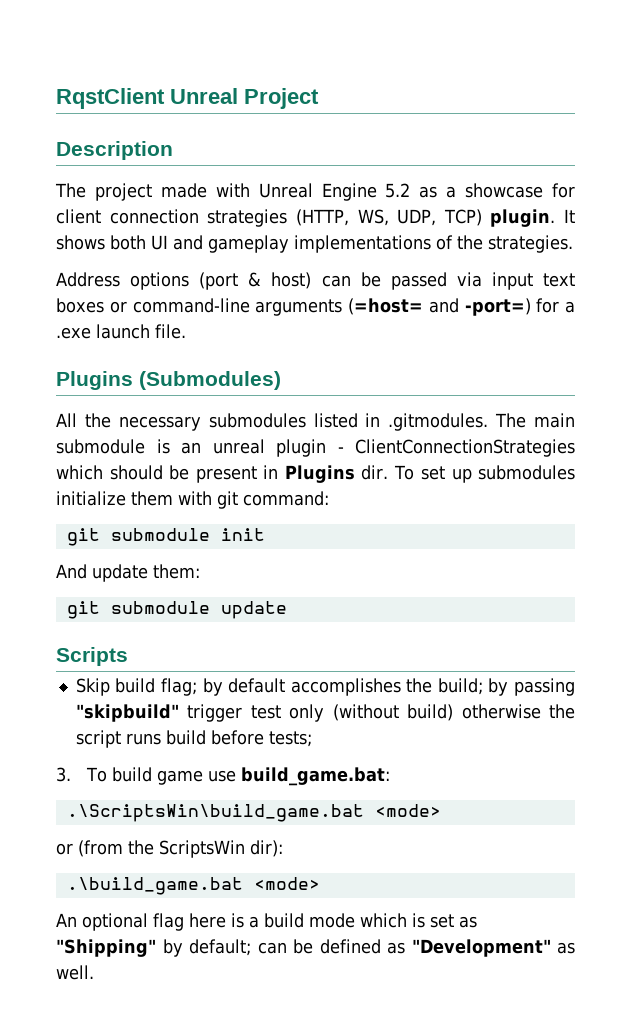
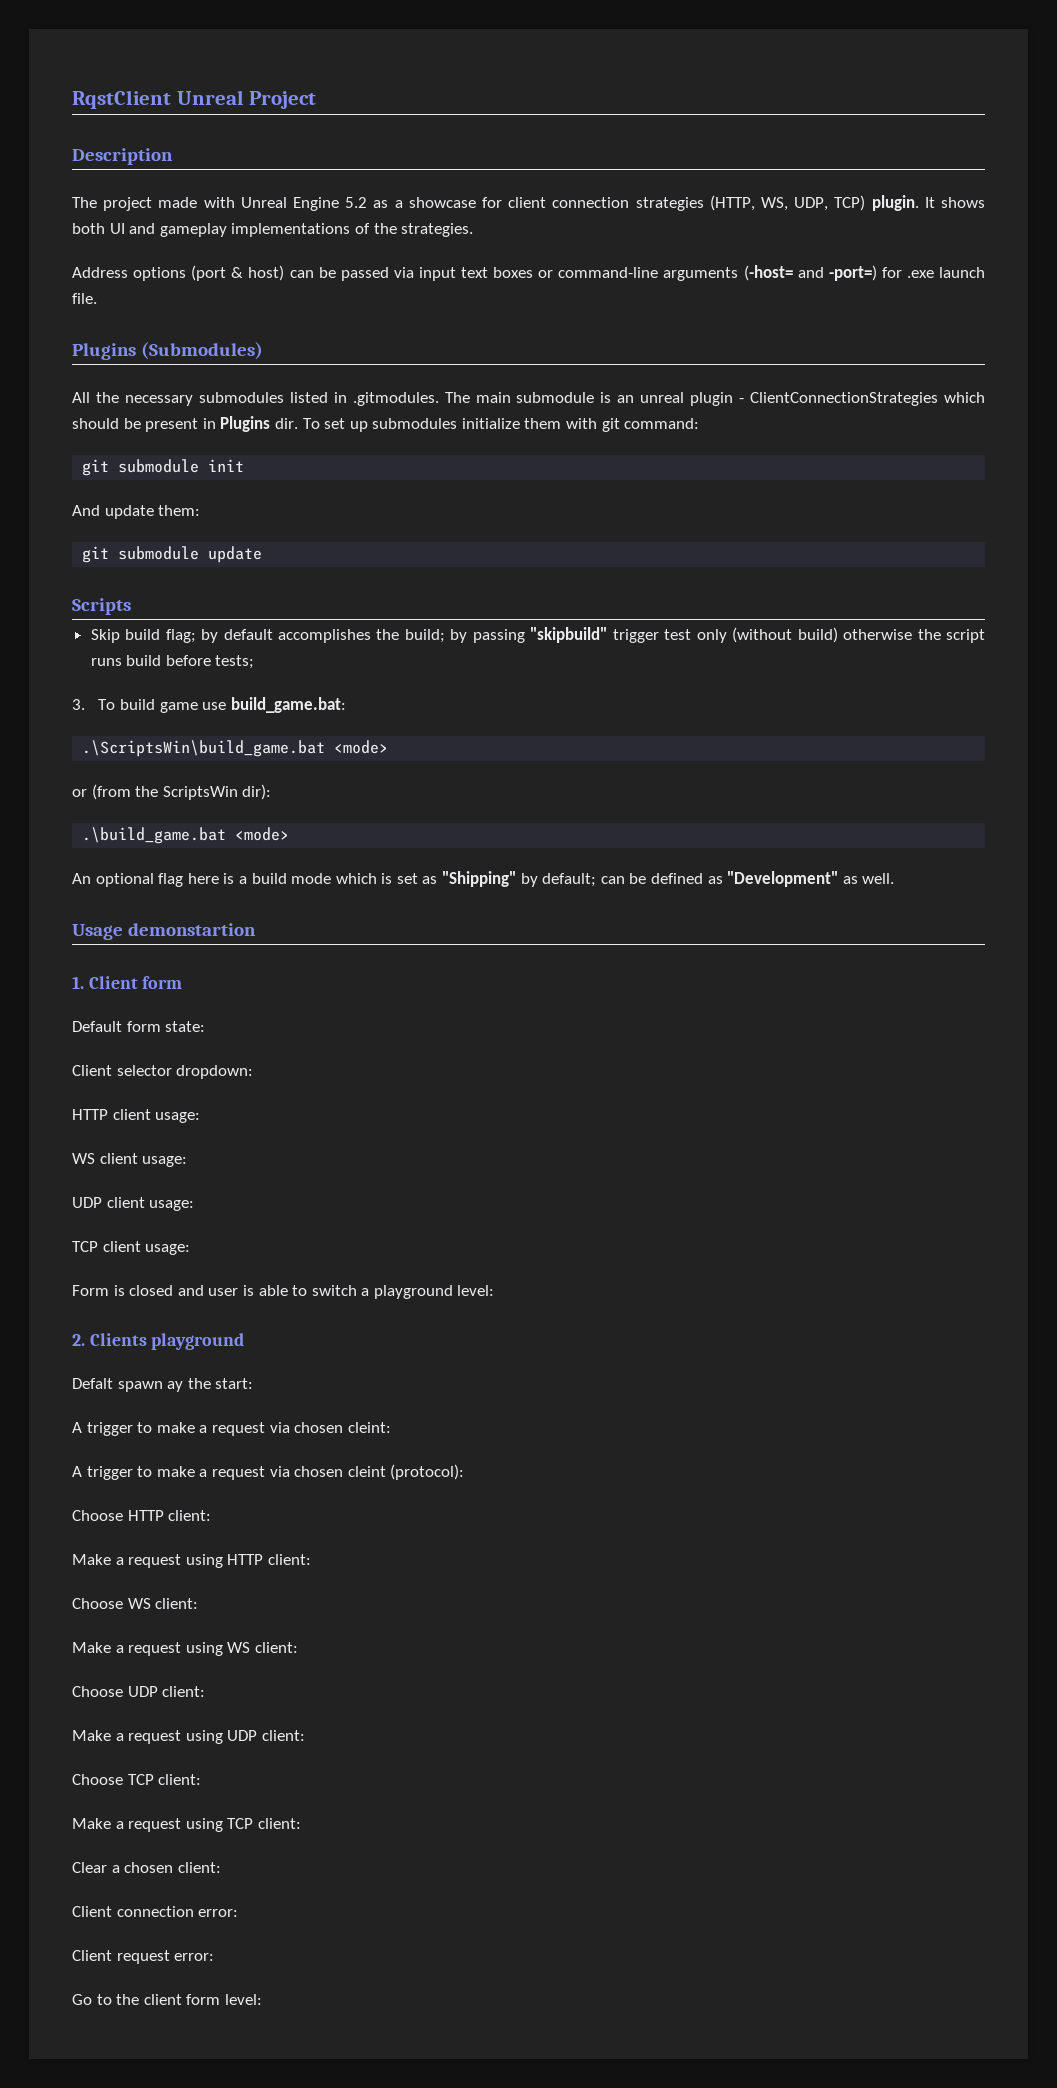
[348,298,423,315] (=host= -> [743,265,793,281] (-host=
[565,301,575,313] a -> (902, 272) none
(94, 972) none -> [72,923,257,940] [72,976,183,989] [72,1021,206,1032] [72,1065,254,1079] [72,1109,201,1123] [72,1153,188,1167] [72,1197,195,1211] [72,1241,191,1255] [72,1285,495,1299] [72,1333,245,1350] [72,1378,254,1392] [72,1422,391,1436] [72,1464,465,1480] [72,1510,212,1521] [72,1554,311,1568] [72,1598,199,1609] [72,1642,298,1656] [72,1686,206,1697] [72,1730,305,1744] [72,1774,202,1785] [72,1818,301,1832] [72,1862,221,1873] [72,1906,239,1917] [72,1950,215,1964] [72,1994,262,2005] // Usage demonstartion // 1. Client form // Default form state: // Client selector dropdown: // HTTP client usage: // WS client usage: // UDP client usage: // TCP client usage: // Form is closed and user is able to switch a playground level: // 2. Clients playground // Defalt spawn ay the start: // A trigger to make a request via chosen cleint: // A trigger to make a request via chosen cleint (protocol): // Choose HTTP client: // Make a request using HTTP client: // Choose WS client: // Make a request using WS client: // Choose UDP client: // Make a request using UDP client: // Choose TCP client: // Make a request using TCP client: // Clear a chosen client: // Client connection error: // Client request error: // Go to the client form level:

